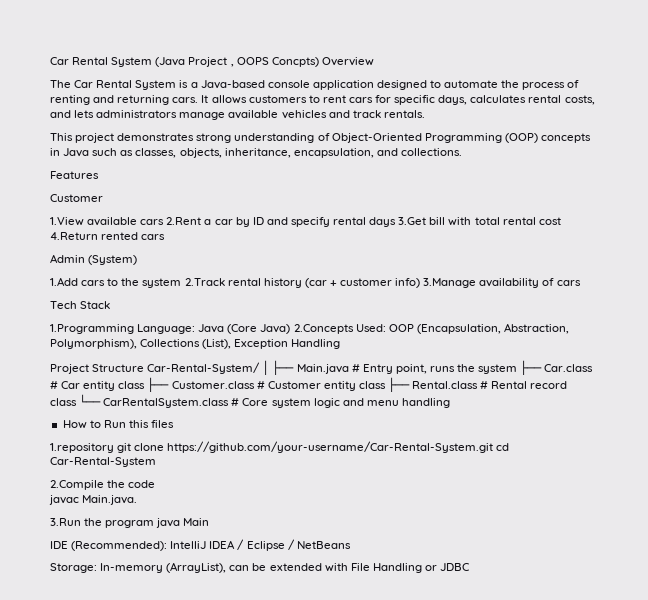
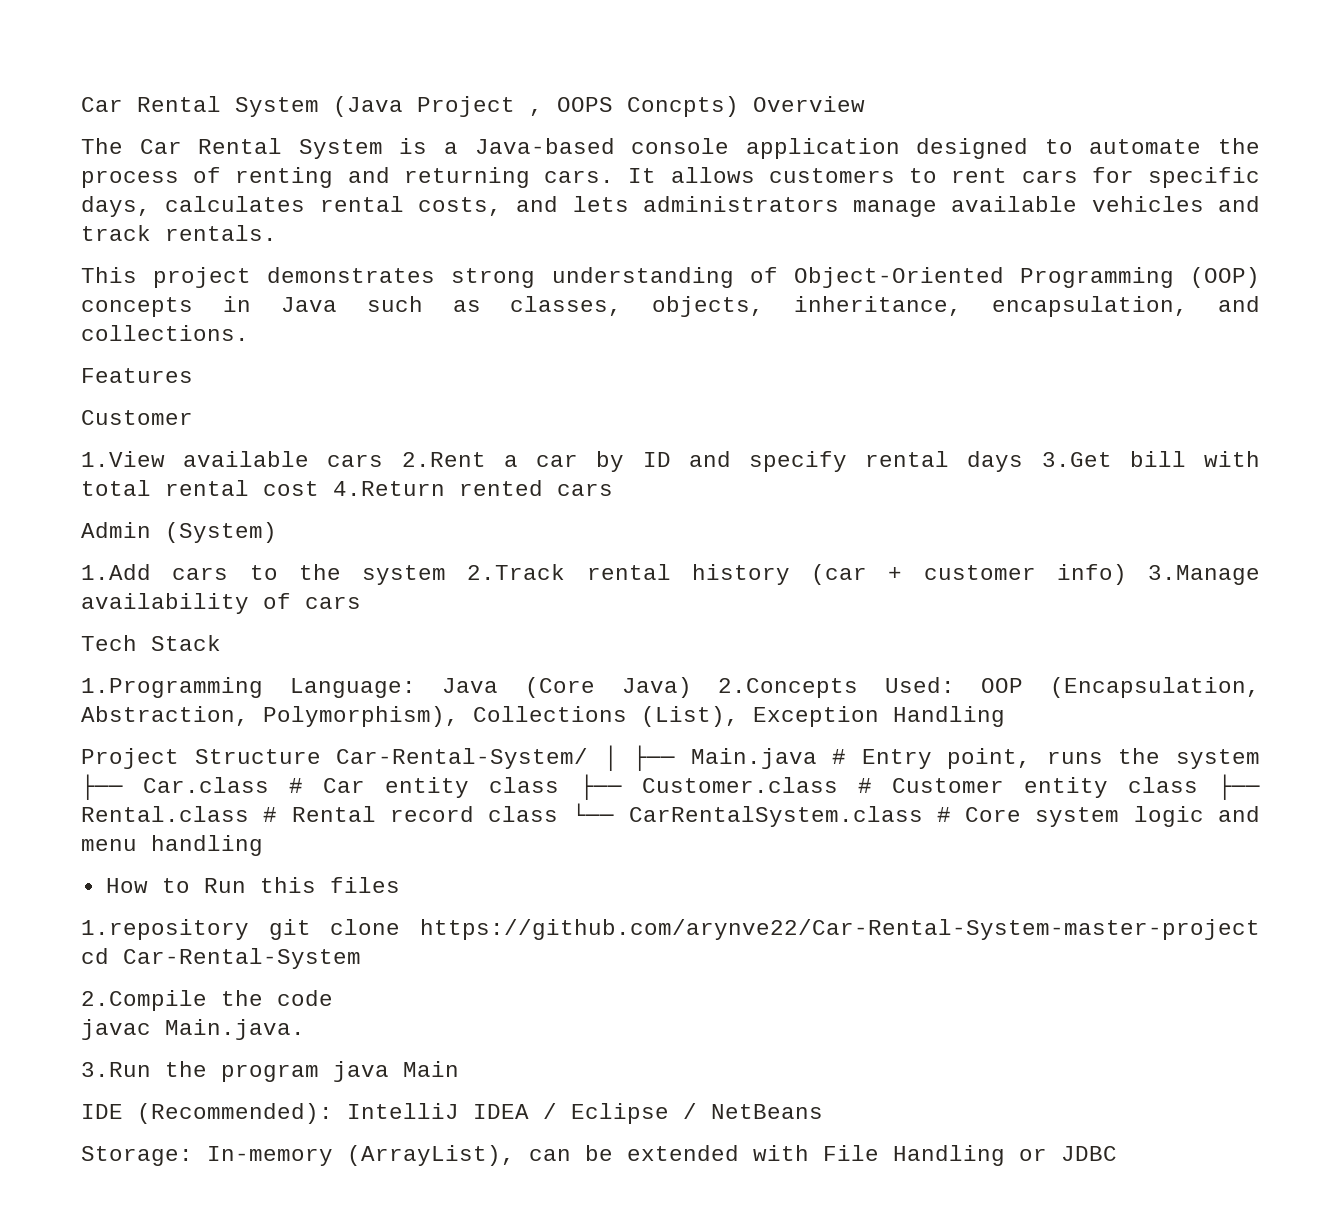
[167,441,494,453] https://github.com/your-username/Car-Rental-System.git -> [420,919,1260,940] https://github.com/arynve22/Car-Rental-System-master-project

